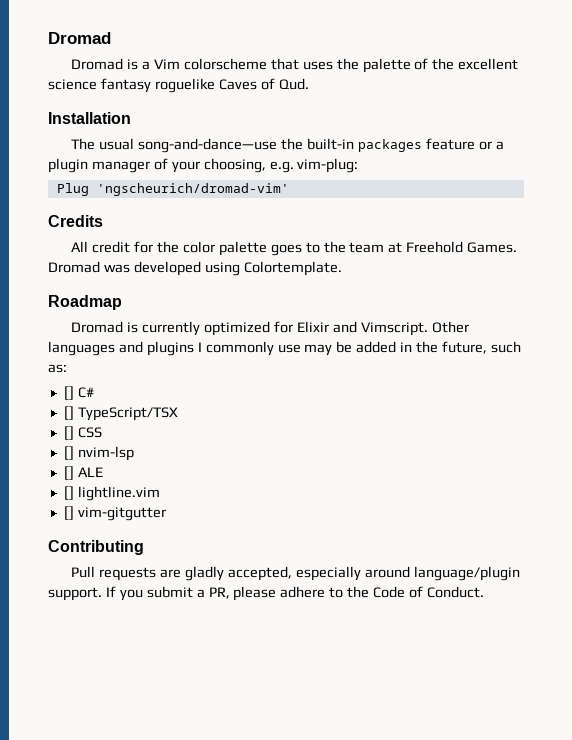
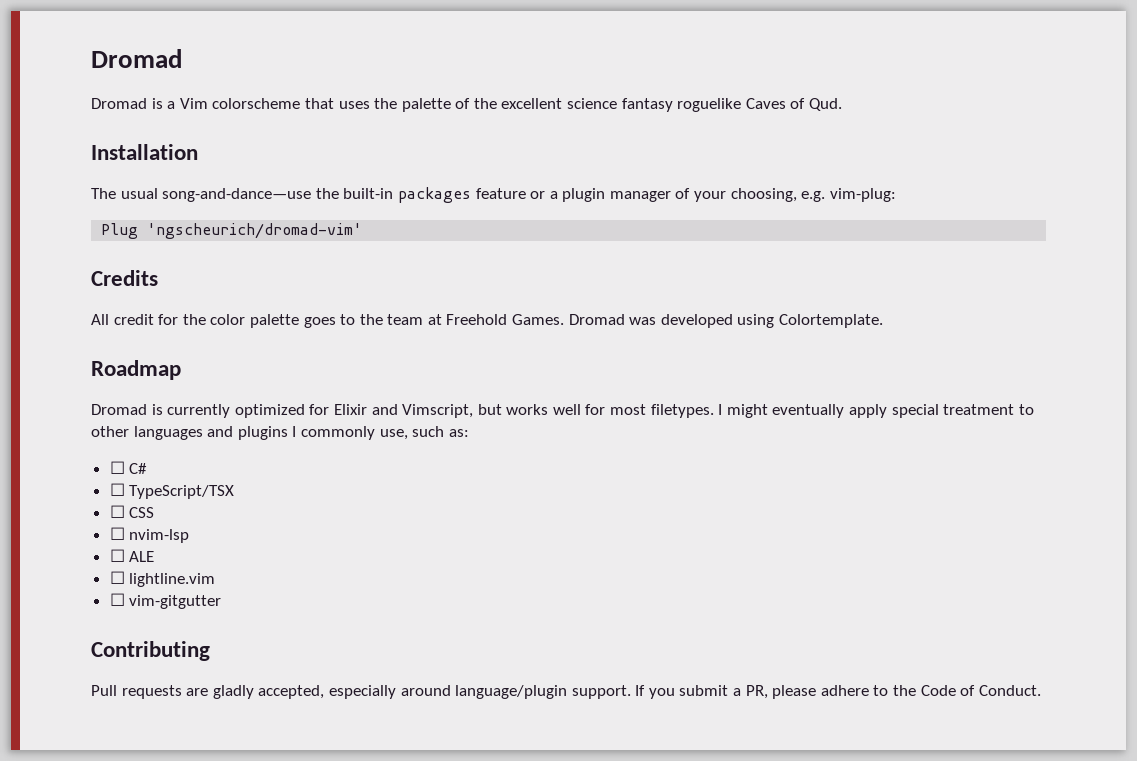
[360,321,469,336] Vimscript. Other -> [402,404,1034,418] [91,426,129,437] Vimscript, but works well for most filetypes. I might eventually apply special treatment to other
[277,341,488,356] use may be added in the future, -> [379,429,408,440] use,
[63,386,74,400] [] -> [109,461,125,474] ☐
[63,406,74,420] [] -> [109,483,125,496] ☐
[63,426,74,440] [] -> [109,505,125,518] ☐
[63,446,74,460] [] -> [109,527,125,540] ☐
[63,466,74,480] [] -> [109,549,125,562] ☐
[63,486,74,500] [] -> [109,571,125,584] ☐
[63,506,74,520] [] -> [109,593,125,606] ☐

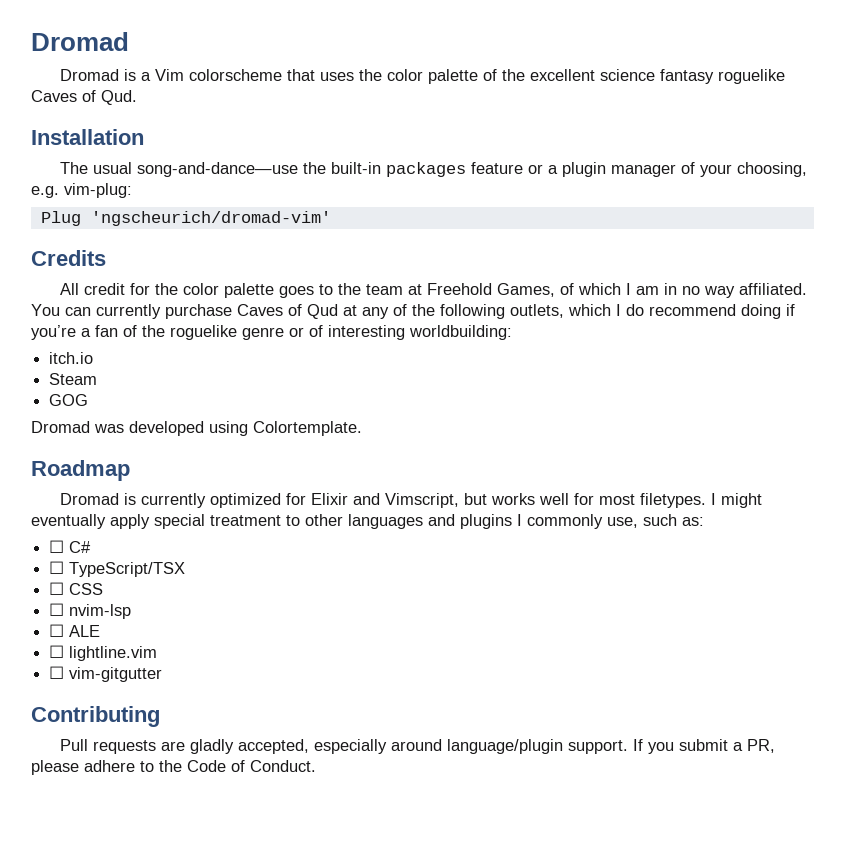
(398, 103) none -> [387,69,424,81] color
[512,314,565,325] Games. -> [497,283,808,298] [31,304,795,319] [31,325,512,340] [49,352,94,364] [49,373,98,385] [49,394,89,406] Games, of which I am in no way affiliated. You can currently purchase Caves of Qud at any of the following outlets, which I do recommend doing if you’re a fan of the roguelike genre or of interesting worldbuilding: // itch.io // Steam // GOG //

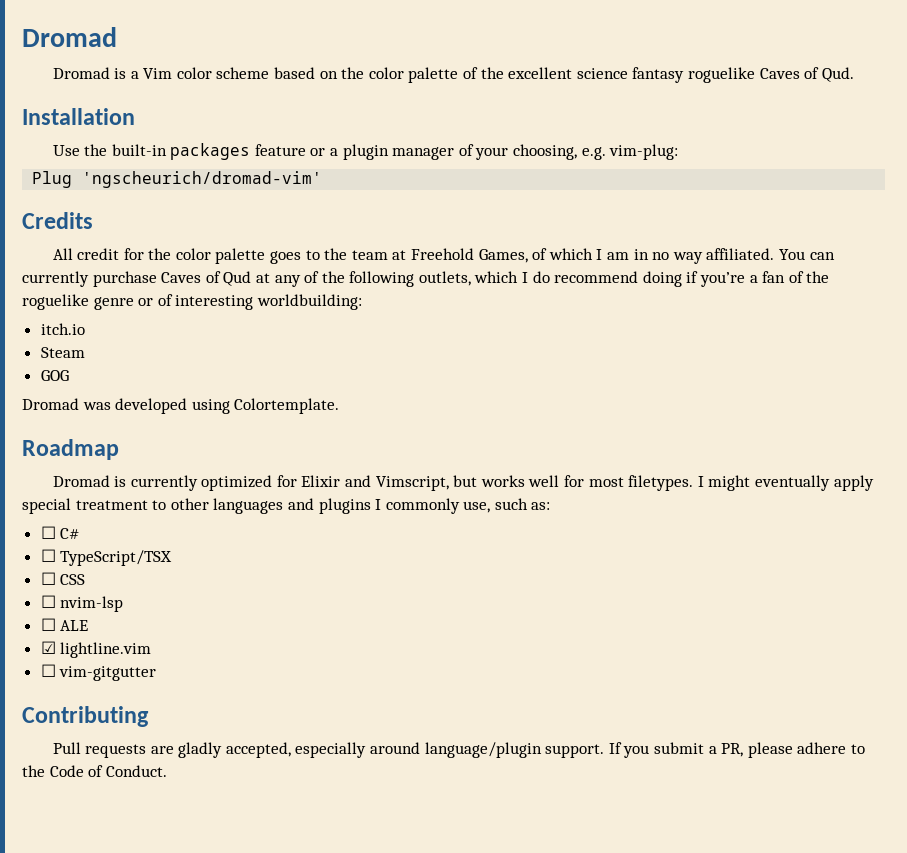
[189,69,355,81] colorscheme that uses -> [176,67,338,79] color scheme based on
[60,162,299,177] The usual song-and-dance—use -> [52,145,80,156] Use
[49,645,65,658] ☐ -> [40,641,56,654] ☑

